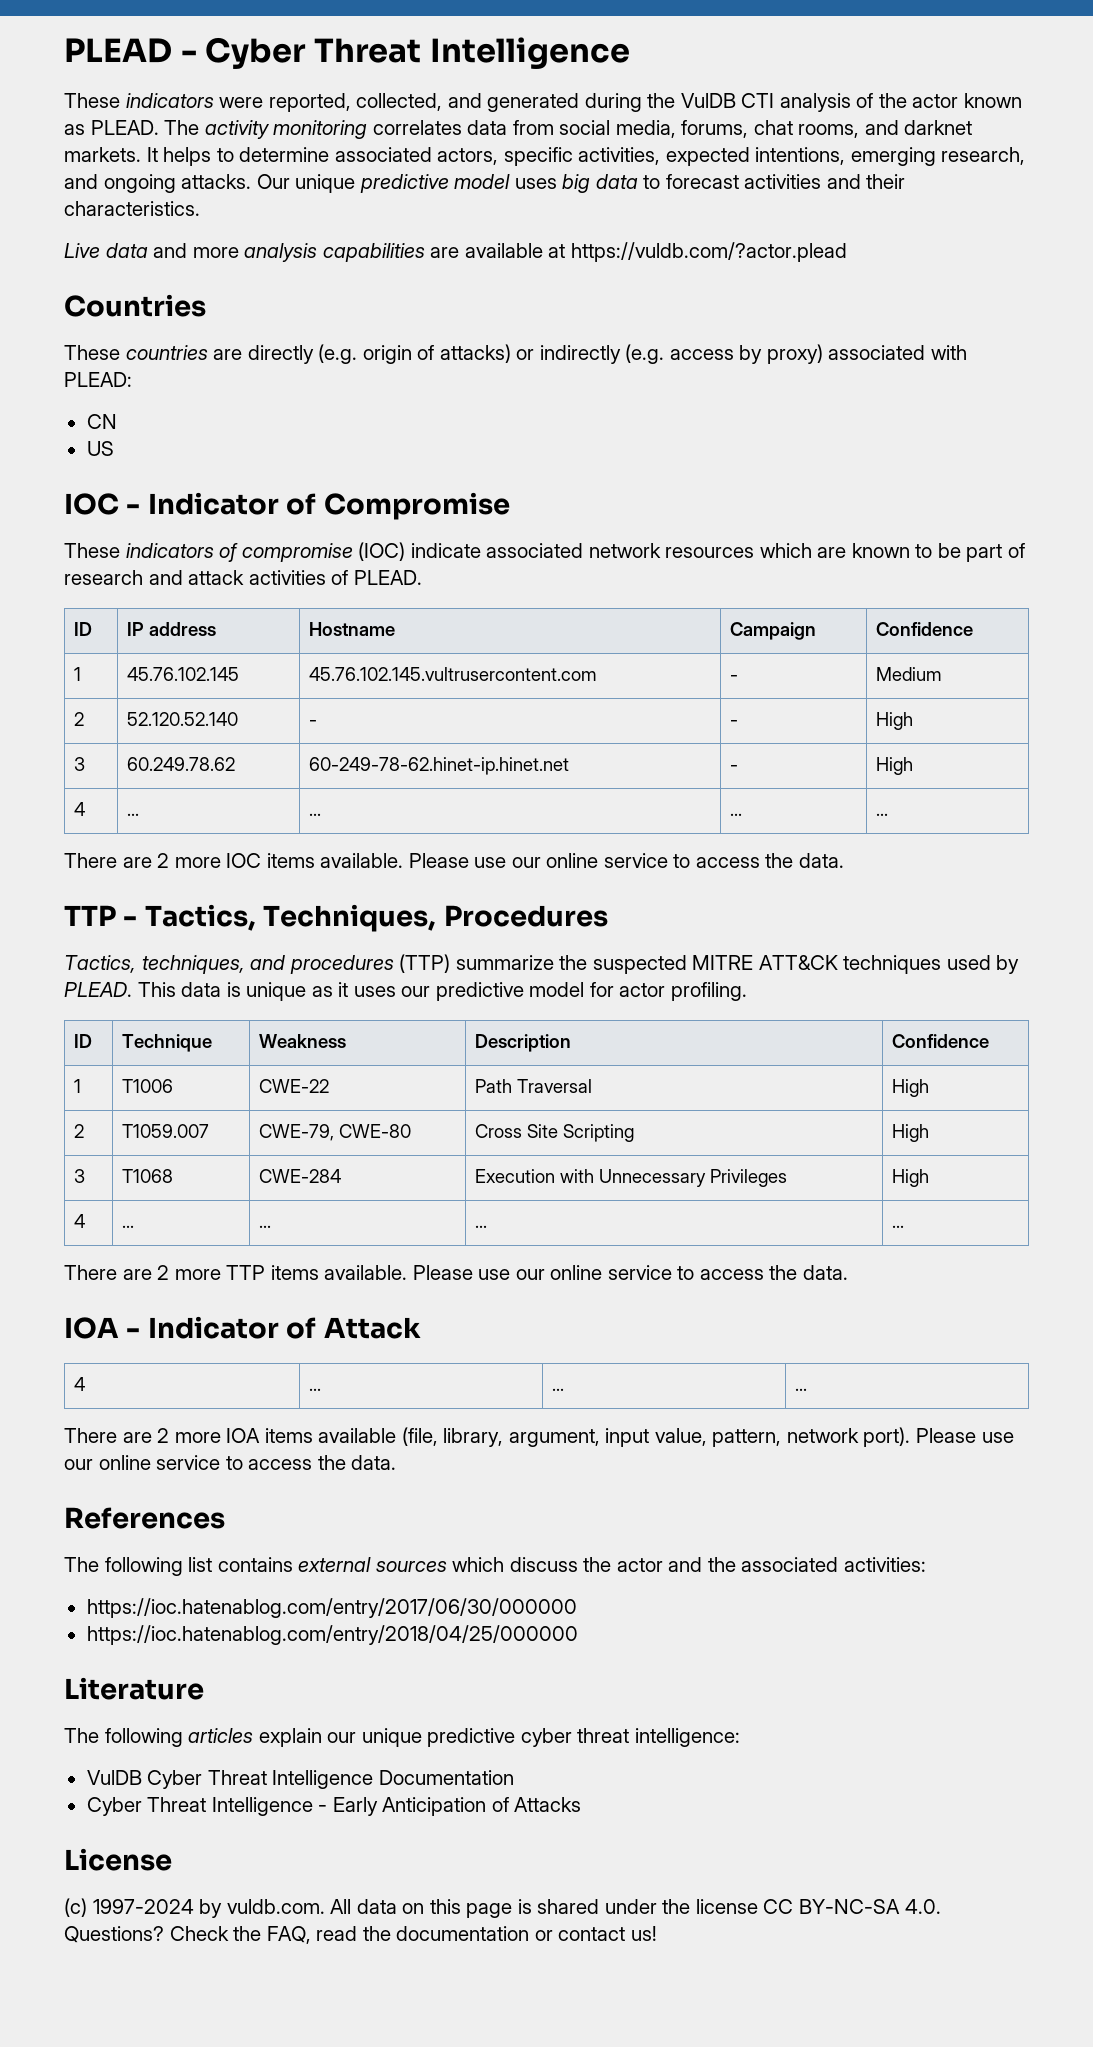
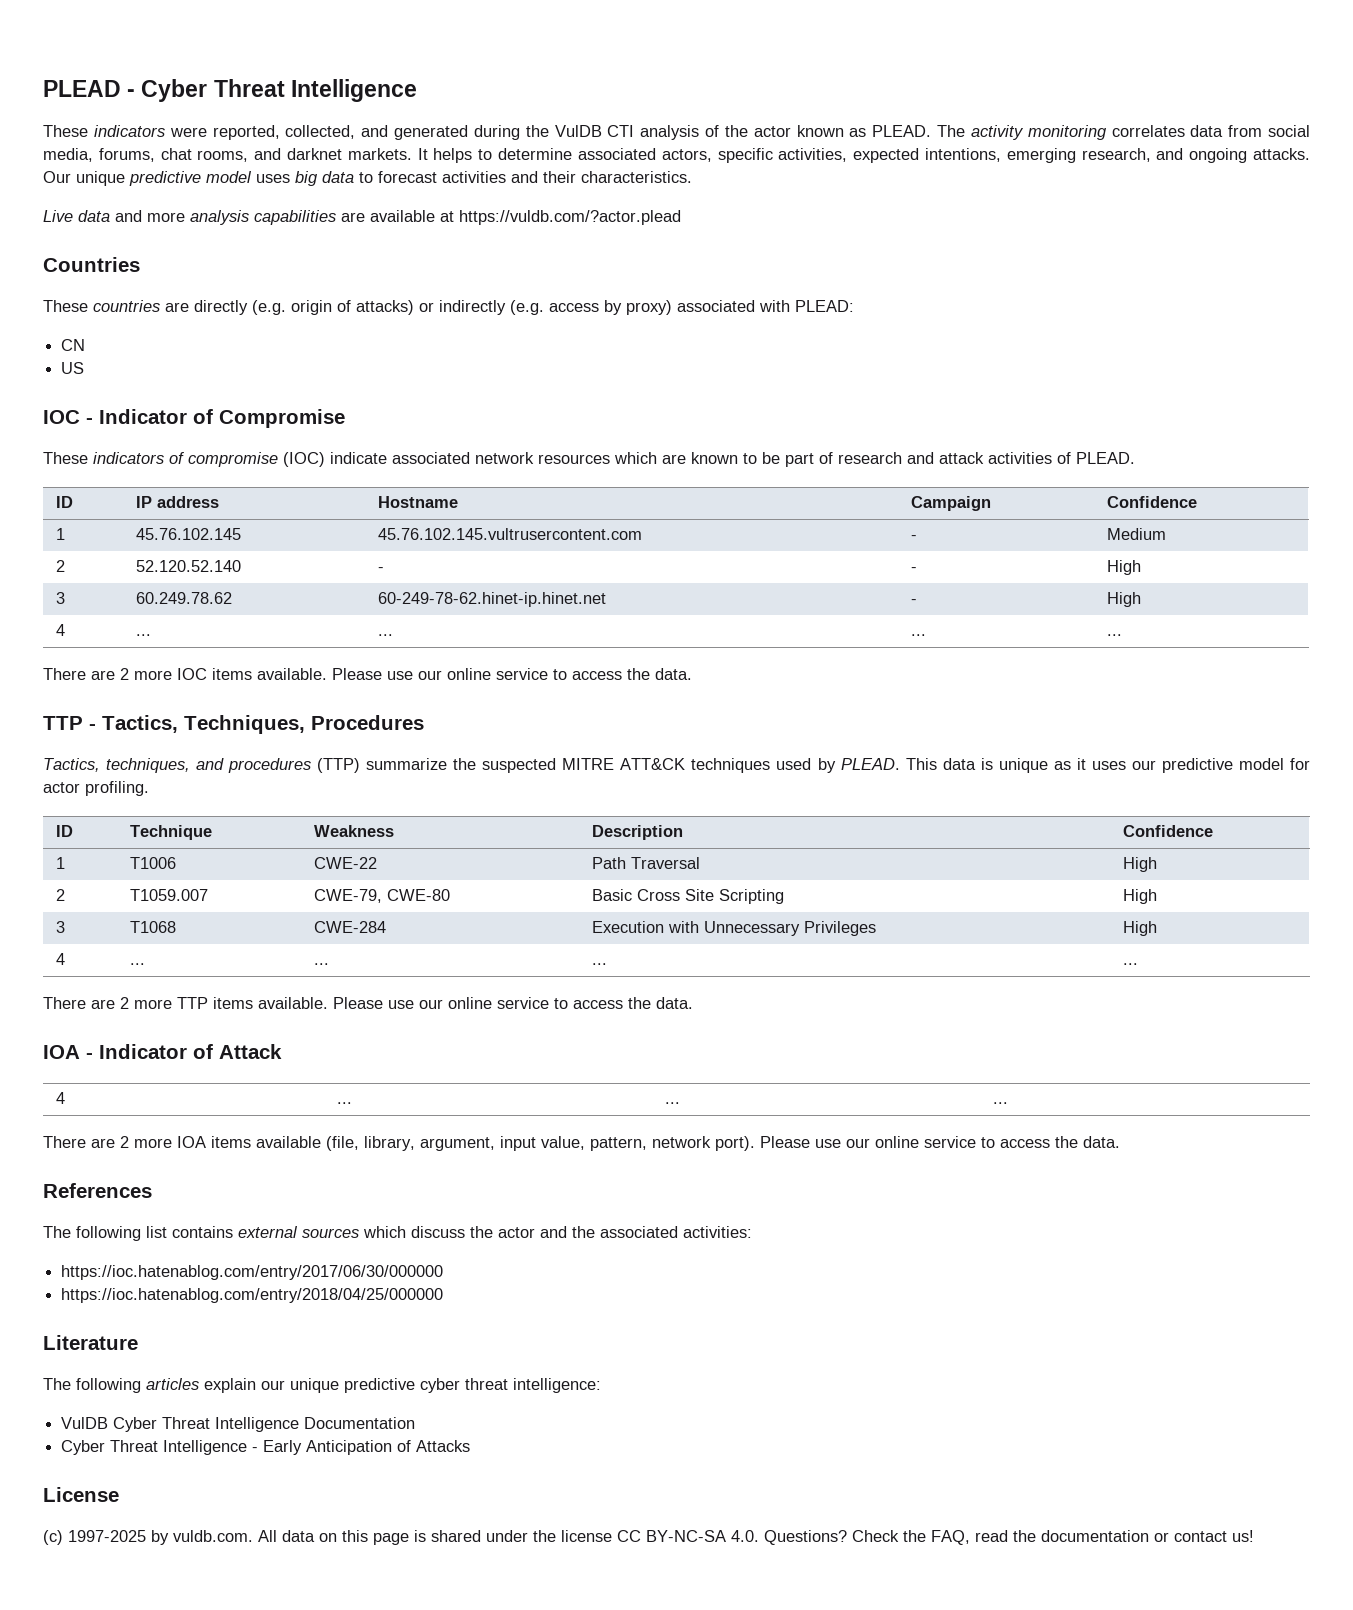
(412, 1131) none -> [591,889,632,901] Basic
[92,1899,194,1914] 1997-2024 -> [68,1530,146,1542] 1997-2025

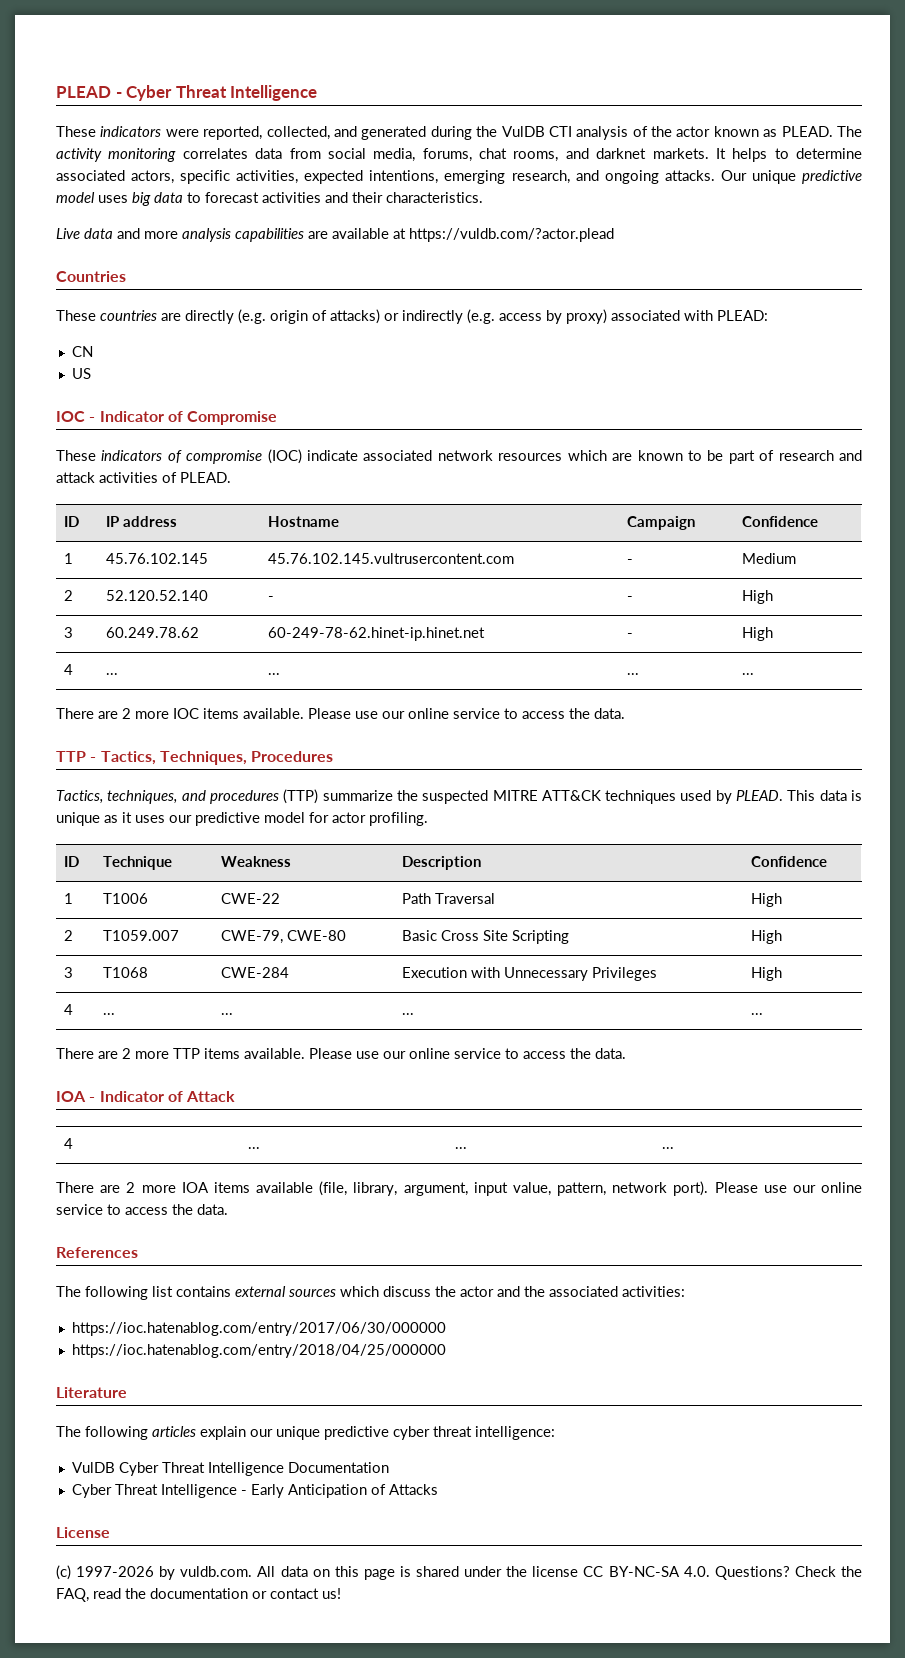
[68,1530,146,1542] 1997-2025 -> [76,1566,155,1577] 1997-2026

